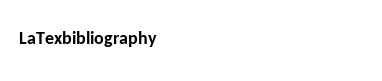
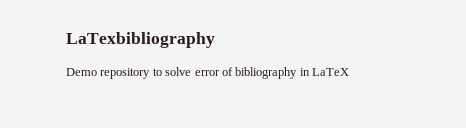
(157, 39) none -> [66,67,349,79] // Demo repository to solve error of bibliography in LaTeX

